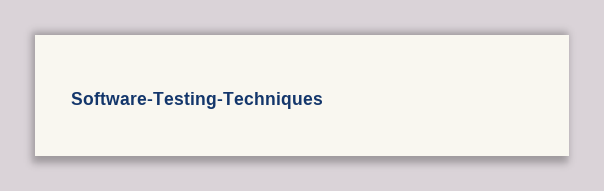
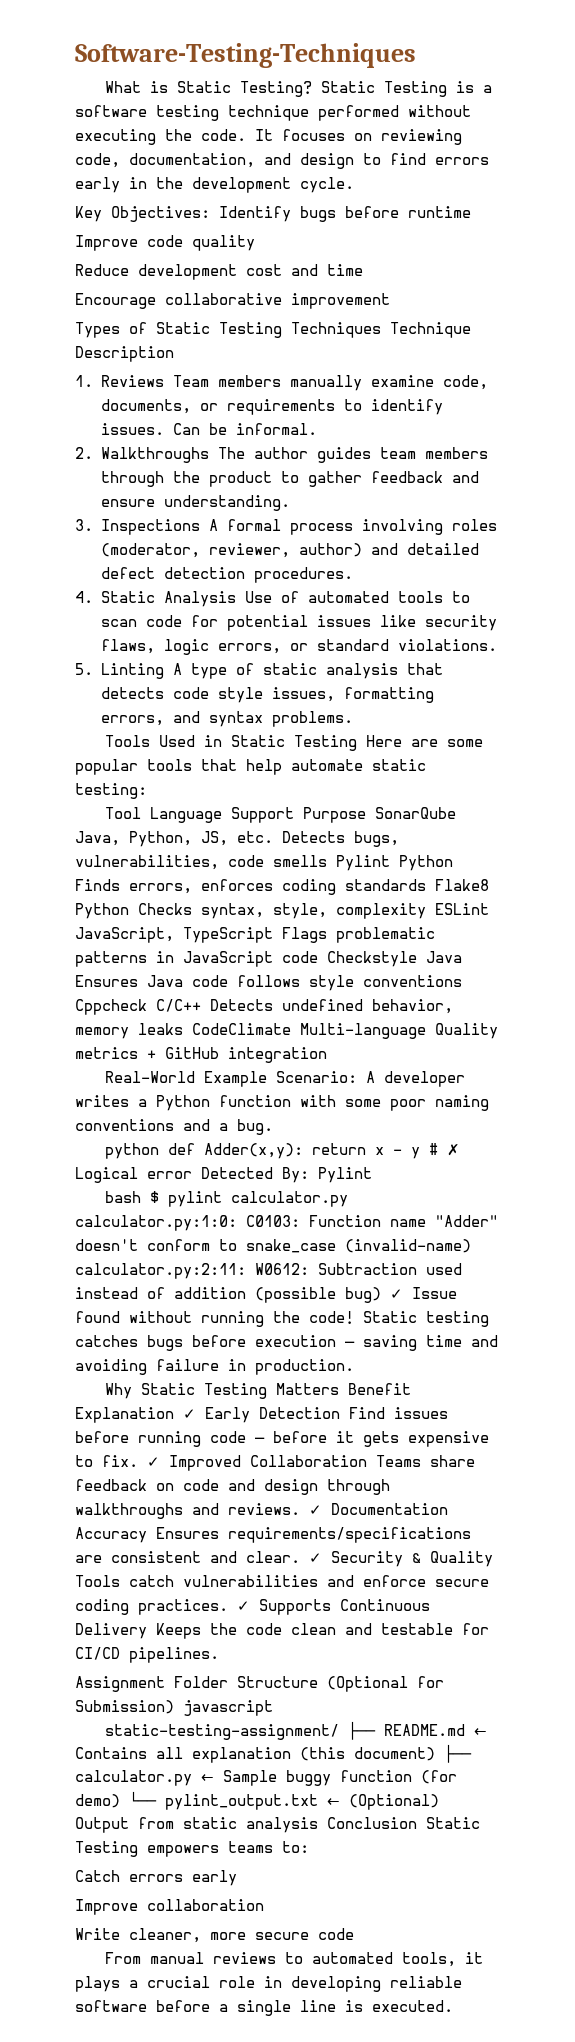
(323, 100) none -> [104,81,492,97] [75,105,471,121] [75,129,462,145] [75,153,489,169] [75,177,354,193] [75,206,471,222] [75,235,255,251] [75,264,363,280] [75,293,390,309] [75,322,471,338] [75,346,174,362] [75,375,488,391] [100,399,443,415] [100,423,317,435] [75,447,488,463] [100,471,479,487] [100,495,290,511] [75,519,497,535] [100,543,479,558] [100,567,353,583] [75,591,470,607] [100,615,497,631] [100,639,497,655] [75,663,443,679] [100,687,434,703] [100,711,353,727] [104,735,483,751] [75,759,426,775] [75,783,147,799] [104,807,456,823] [75,831,399,847] [75,855,453,871] [75,879,489,895] [75,903,489,919] [75,927,435,943] [75,951,462,967] [75,975,462,991] [75,999,453,1015] [75,1023,498,1039] [75,1047,327,1063] [104,1071,465,1087] [75,1095,489,1111] [75,1119,273,1135] [104,1143,460,1159] [75,1167,372,1183] [104,1191,348,1207] [75,1215,498,1231] [75,1239,471,1253] [75,1263,462,1279] [75,1287,457,1303] [75,1311,489,1327] [75,1335,498,1351] [75,1359,354,1375] [104,1383,411,1399] [75,1407,448,1423] [75,1431,489,1447] [75,1455,475,1471] [75,1479,390,1495] [75,1503,448,1519] [75,1527,471,1543] [75,1551,493,1567] [75,1575,489,1587] [75,1599,430,1615] [75,1623,489,1639] [75,1647,219,1663] [75,1676,444,1692] [75,1700,273,1716] [104,1721,487,1740] [75,1744,472,1763] [75,1770,457,1786] [75,1791,439,1810] [75,1817,480,1833] [75,1841,309,1857] [75,1870,237,1886] [75,1899,264,1915] [75,1928,354,1943] [104,1952,483,1967] [75,1976,462,1992] [75,2000,453,2016] // What is Static Testing? Static Testing is a software testing technique performed without executing the code. It focuses on reviewing code, documentation, and design to find errors early in the development cycle. // Key Objectives: Identify bugs before runtime // Improve code quality // Reduce development cost and time // Encourage collaborative improvement // Types of Static Testing Techniques Technique Description // 1. Reviews Team members manually examine code, documents, or requirements to identify issues. Can be informal. // 2. Walkthroughs The author guides team members through the product to gather feedback and ensure understanding. // 3. Inspections A formal process involving roles (moderator, reviewer, author) and detailed defect detection procedures. // 4. Static Analysis Use of automated tools to scan code for potential issues like security flaws, logic errors, or standard violations. // 5. Linting A type of static analysis that detects code style issues, formatting errors, and syntax problems. // Tools Used in Static Testing Here are some popular tools that help automate static testing: // Tool Language Support Purpose SonarQube Java, Python, JS, etc. Detects bugs, vulnerabilities, code smells Pylint Python Finds errors, enforces coding standards Flake8 Python Checks syntax, style, complexity ESLint JavaScript, TypeScript Flags problematic patterns in JavaScript code Checkstyle Java Ensures Java code follows style conventions Cppcheck C/C++ Detects undefined behavior, memory leaks CodeClimate Multi-language Quality metrics + GitHub integration // Real-World Example Scenario: A developer writes a Python function with some poor naming conventions and a bug. // python def Adder(x,y): return x - y # ✗ Logical error Detected By: Pylint // bash $ pylint calculator.py calculator.py:1:0: C0103: Function name "Adder" doesn't conform to snake_case (invalid-name) calculator.py:2:11: W0612: Subtraction used instead of addition (possible bug) ✓ Issue found without running the code! Static testing catches bugs before execution — saving time and avoiding failure in production. // Why Static Testing Matters Benefit Explanation ✓ Early Detection Find issues before running code — before it gets expensive to fix. ✓ Improved Collaboration Teams share feedback on code and design through walkthroughs and reviews. ✓ Documentation Accuracy Ensures requirements/specifications are consistent and clear. ✓ Security & Quality Tools catch vulnerabilities and enforce secure coding practices. ✓ Supports Continuous Delivery Keeps the code clean and testable for CI/CD pipelines. // Assignment Folder Structure (Optional for Submission) javascript // static-testing-assignment/ ├── README.md ← Contains all explanation (this document) ├── calculator.py ← Sample buggy function (for demo) └── pylint_output.txt ← (Optional) Output from static analysis Conclusion Static Testing empowers teams to: // Catch errors early // Improve collaboration // Write cleaner, more secure code // From manual reviews to automated tools, it plays a crucial role in developing reliable software before a single line is executed.

